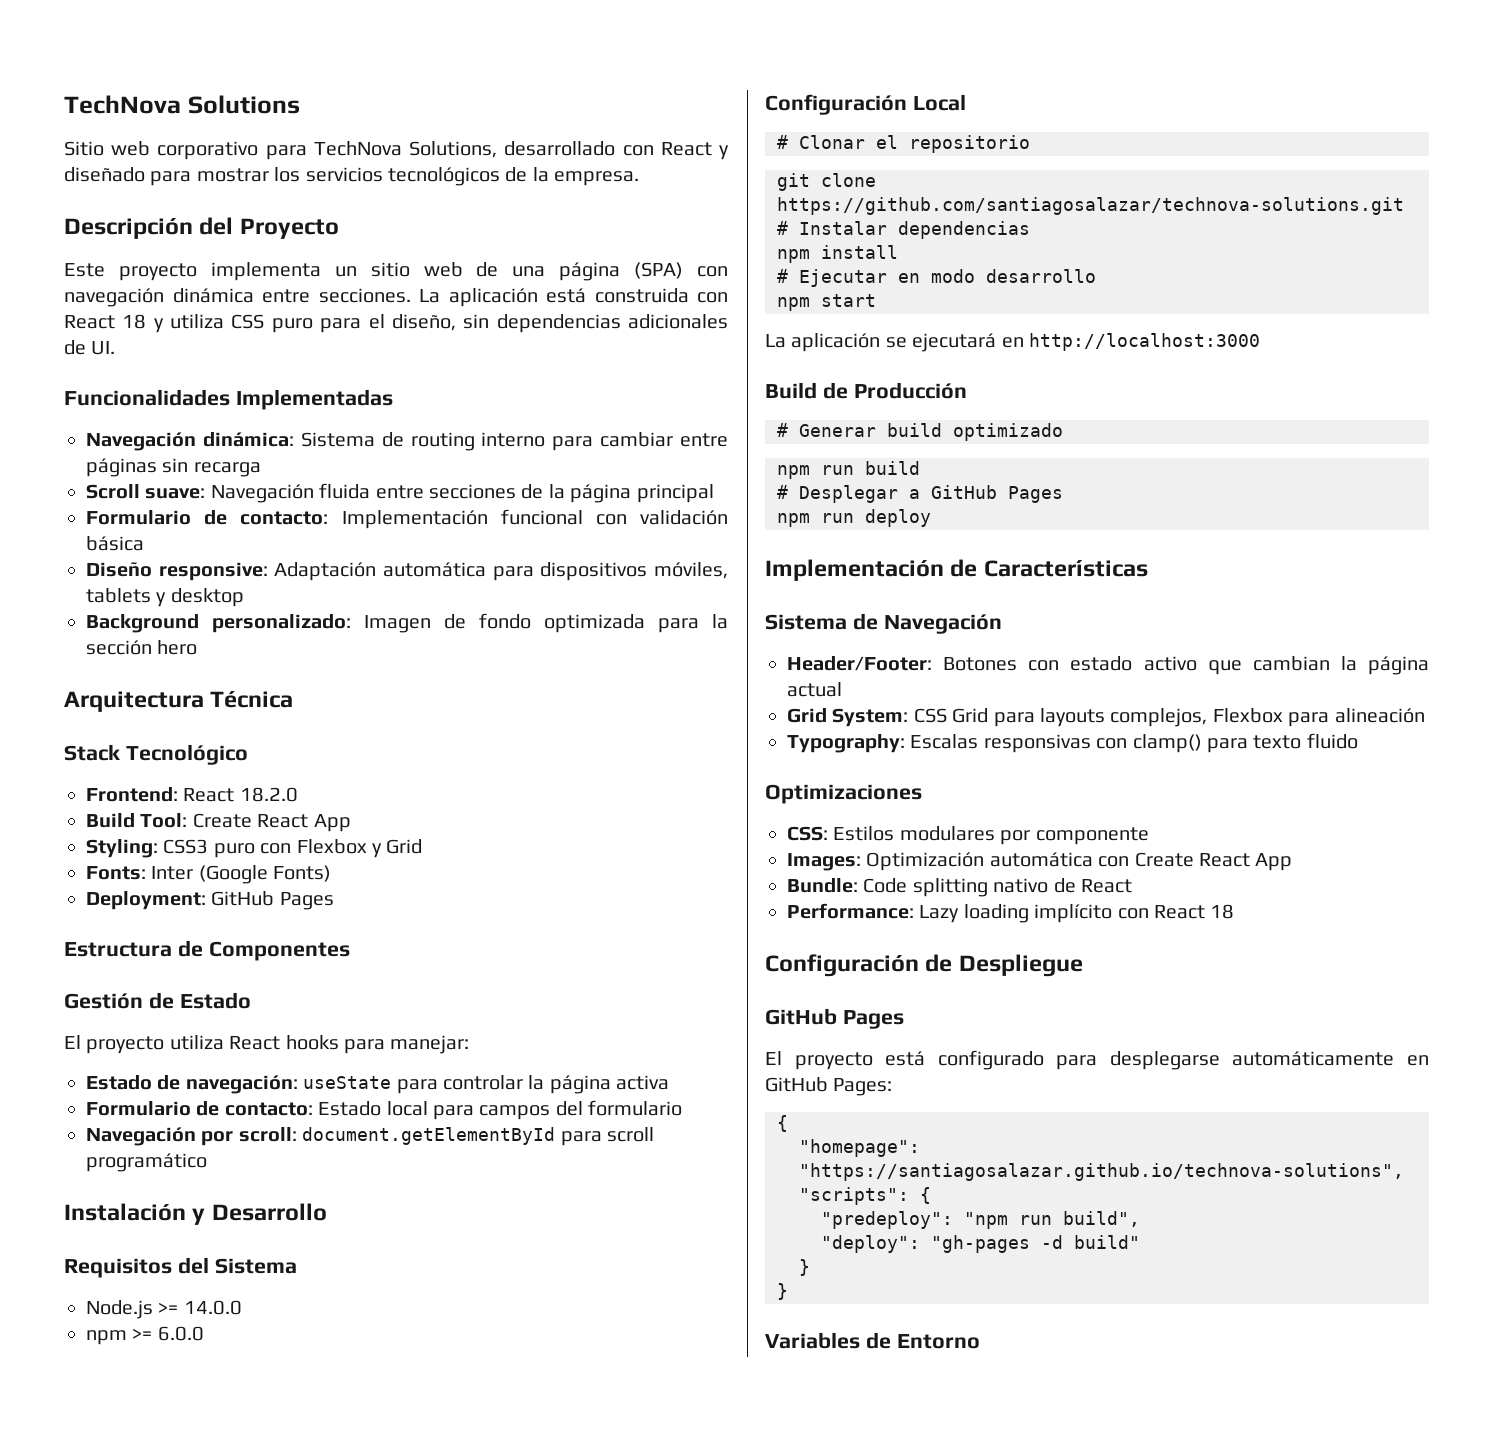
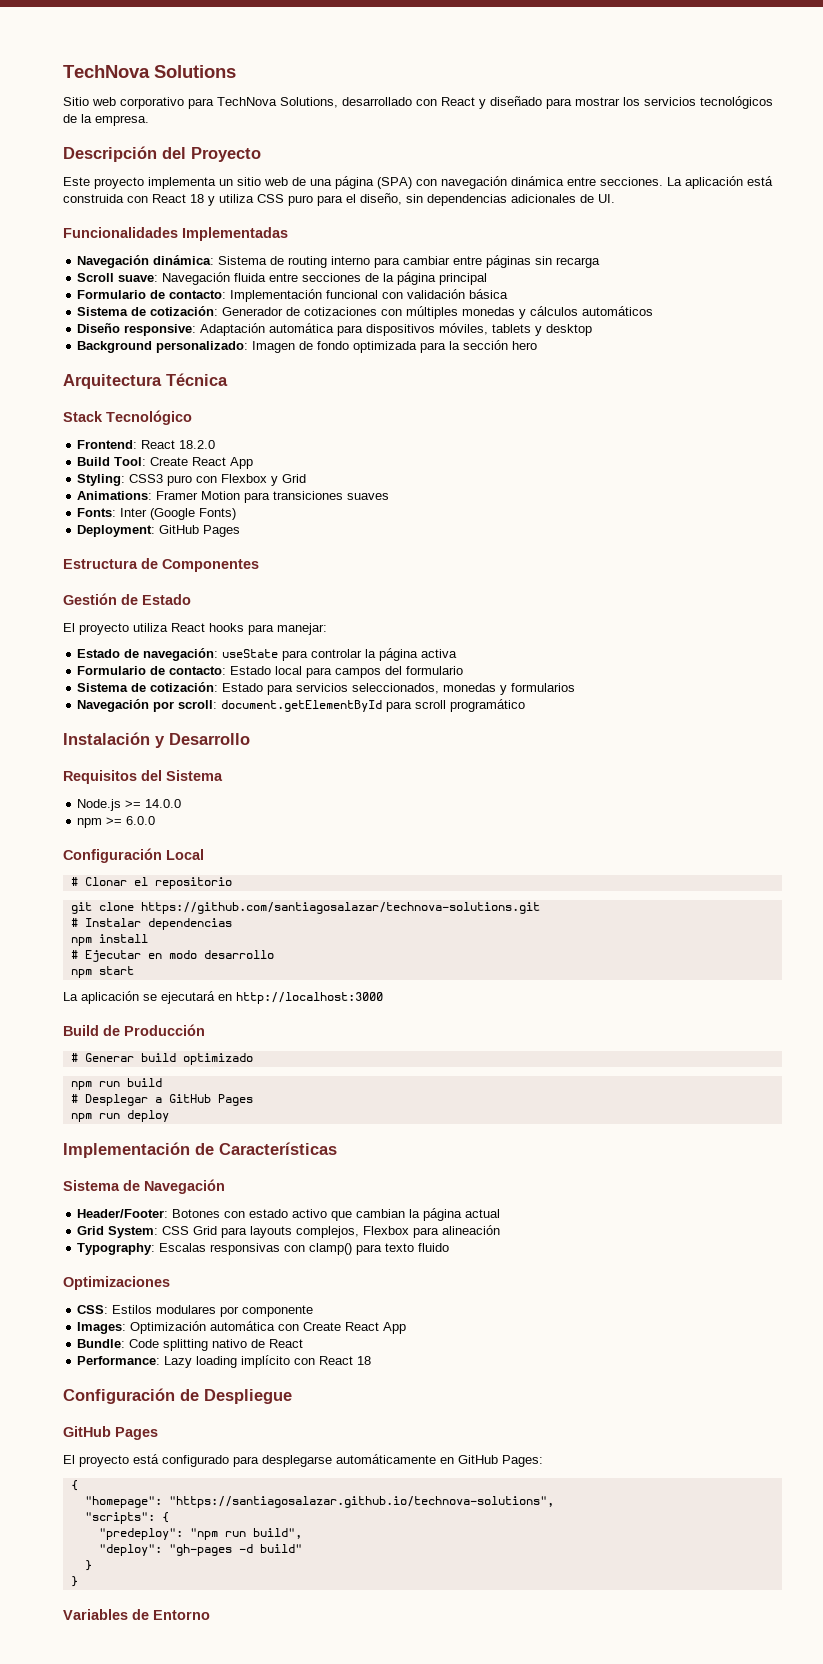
(144, 543) none -> [77,306,654,319] // Sistema de cotización: Generador de cotizaciones con múltiples monedas y cálculos automáticos
(423, 846) none -> [77,491,390,503] // Animations: Framer Motion para transiciones suaves
(683, 1108) none -> [77,682,576,695] // Sistema de cotización: Estado para servicios seleccionados, monedas y formularios

